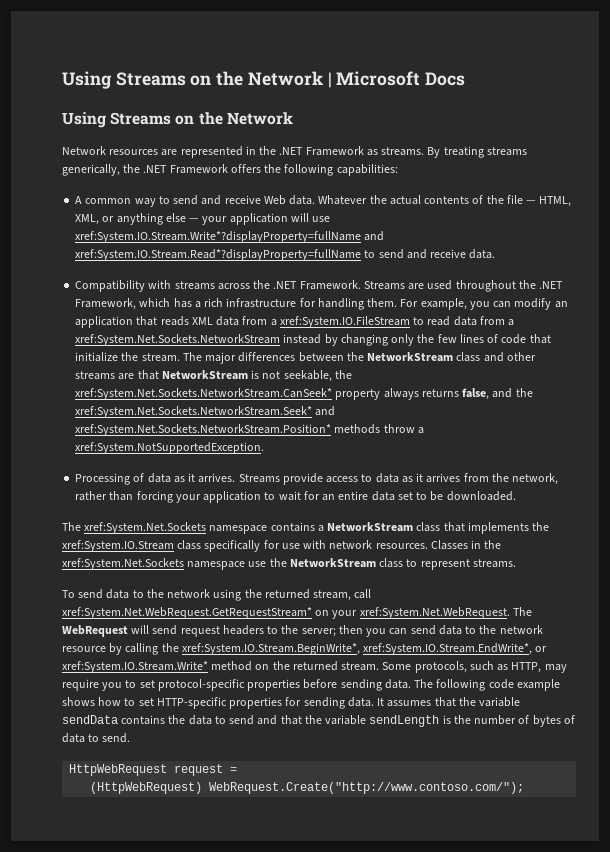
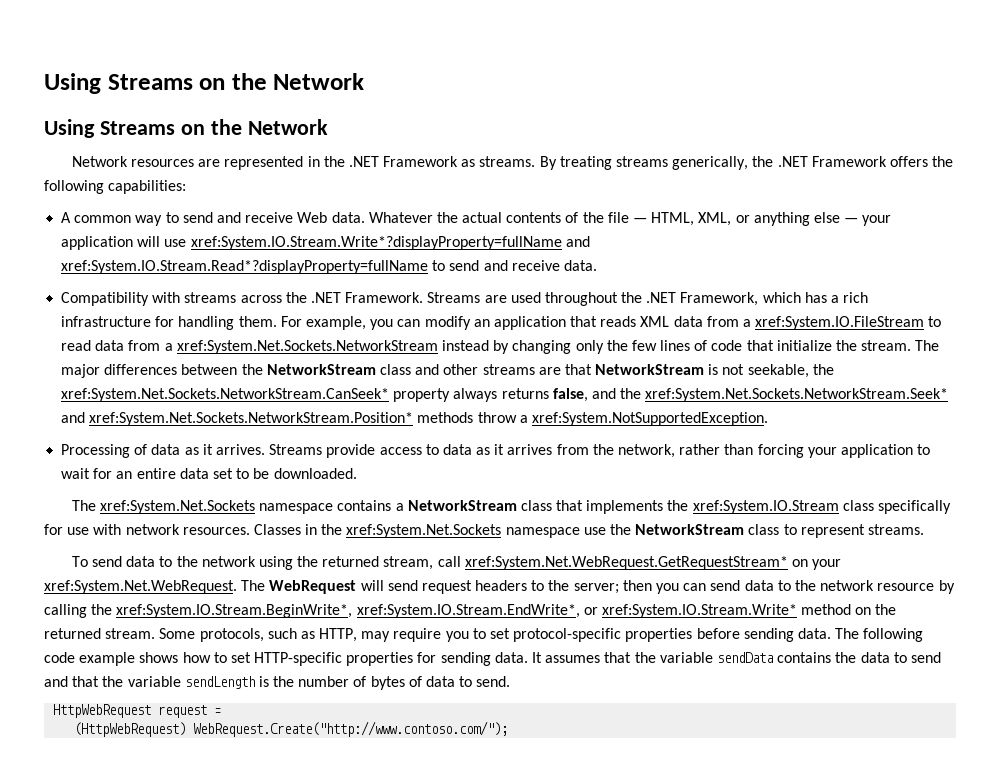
[62,71,466,89] Using Streams on the Network | Microsoft Docs -> [44,73,365,94] Using Streams on the Network

